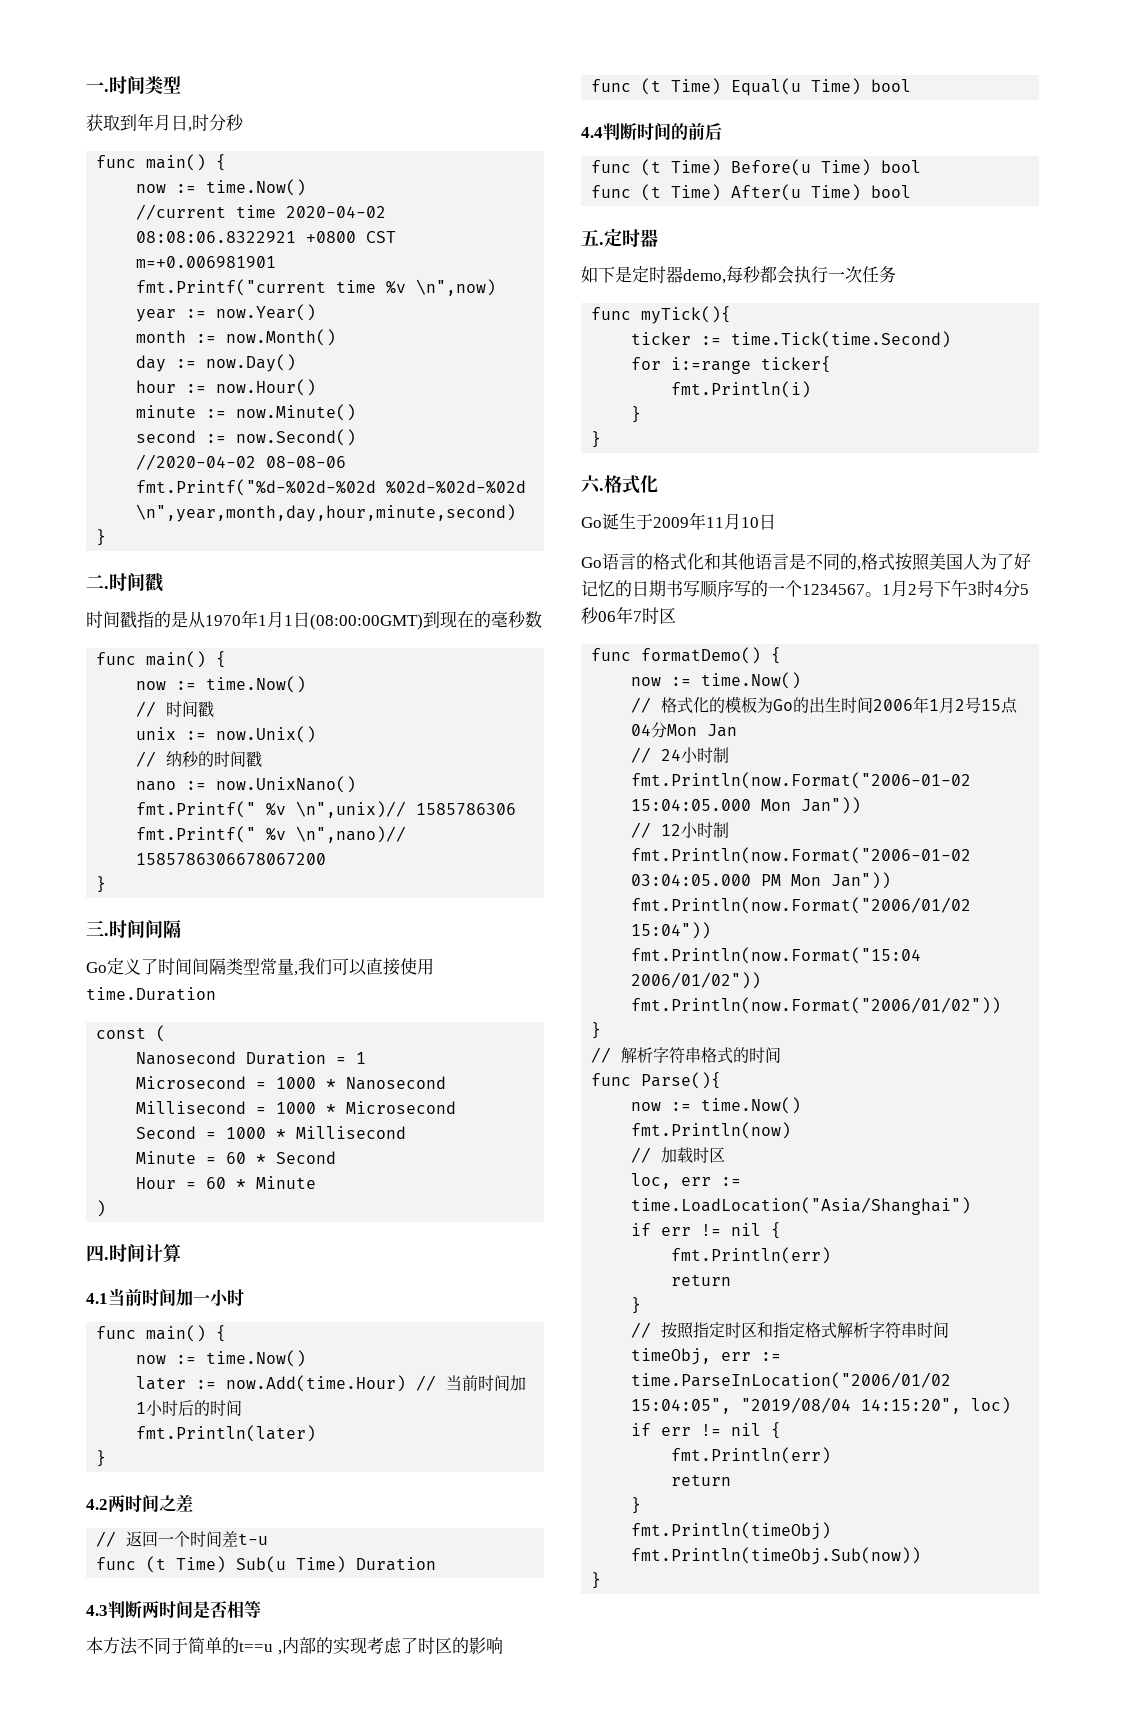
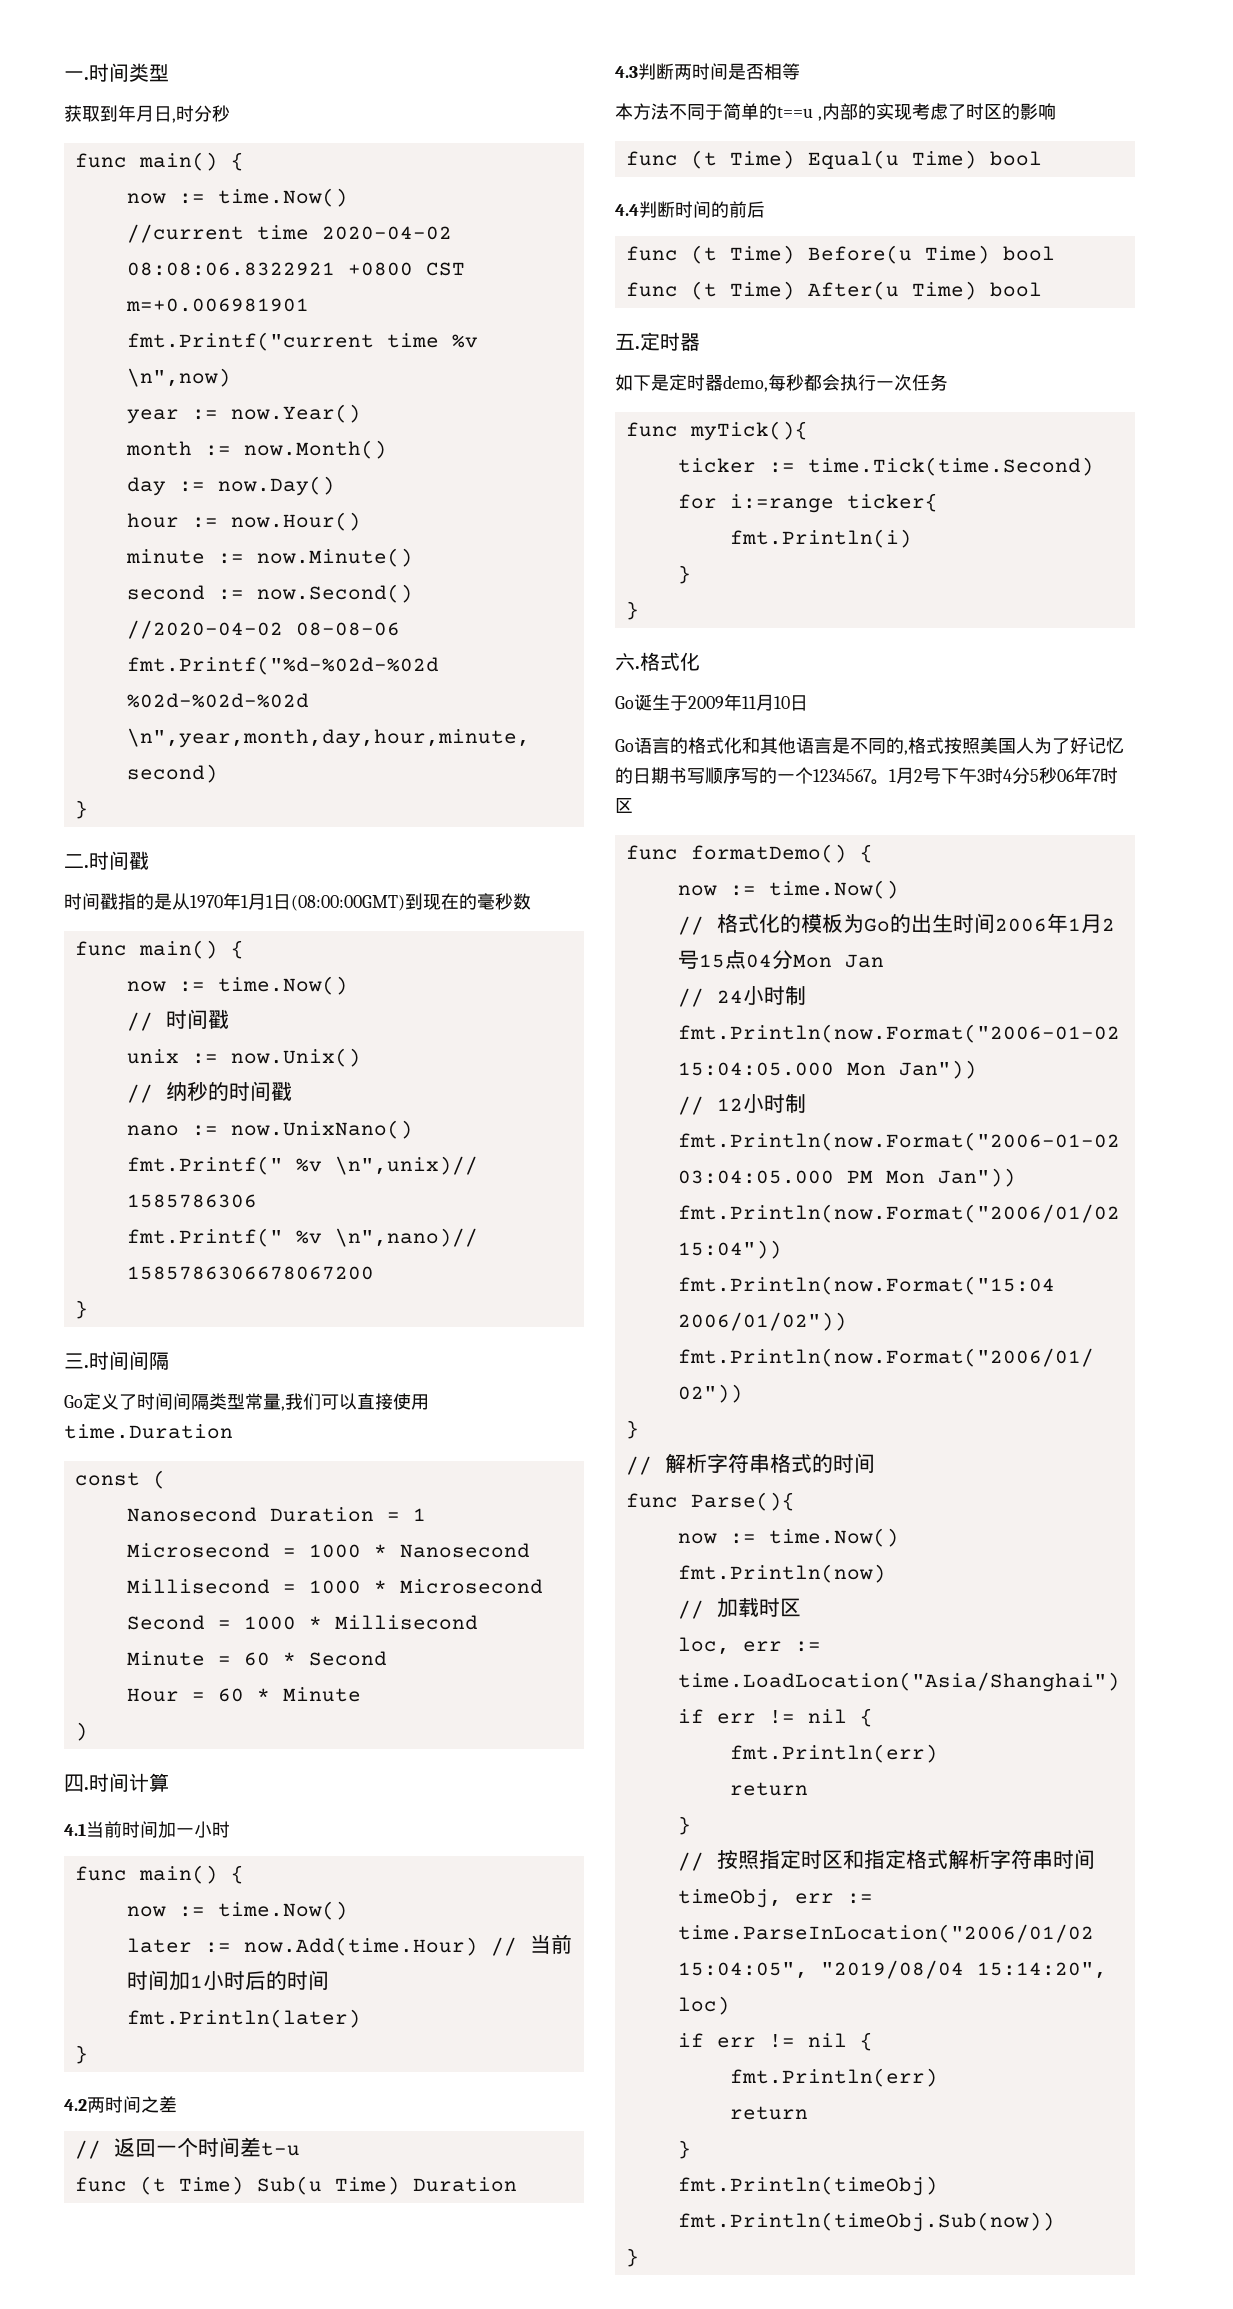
[861,1398,962,1414] 14:15:20", -> [976,1962,1107,1979] 15:14:20",

